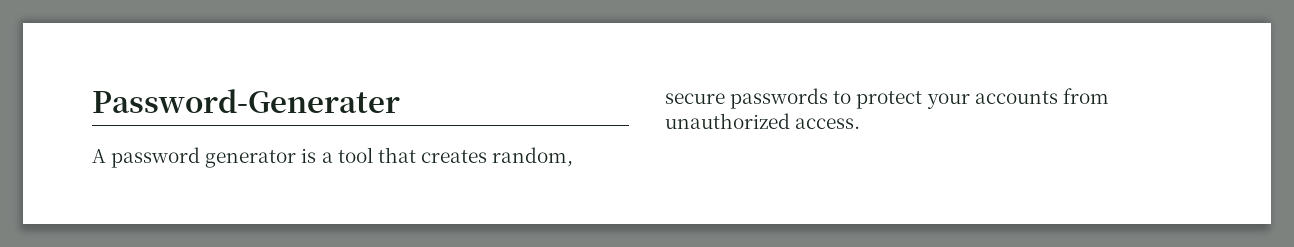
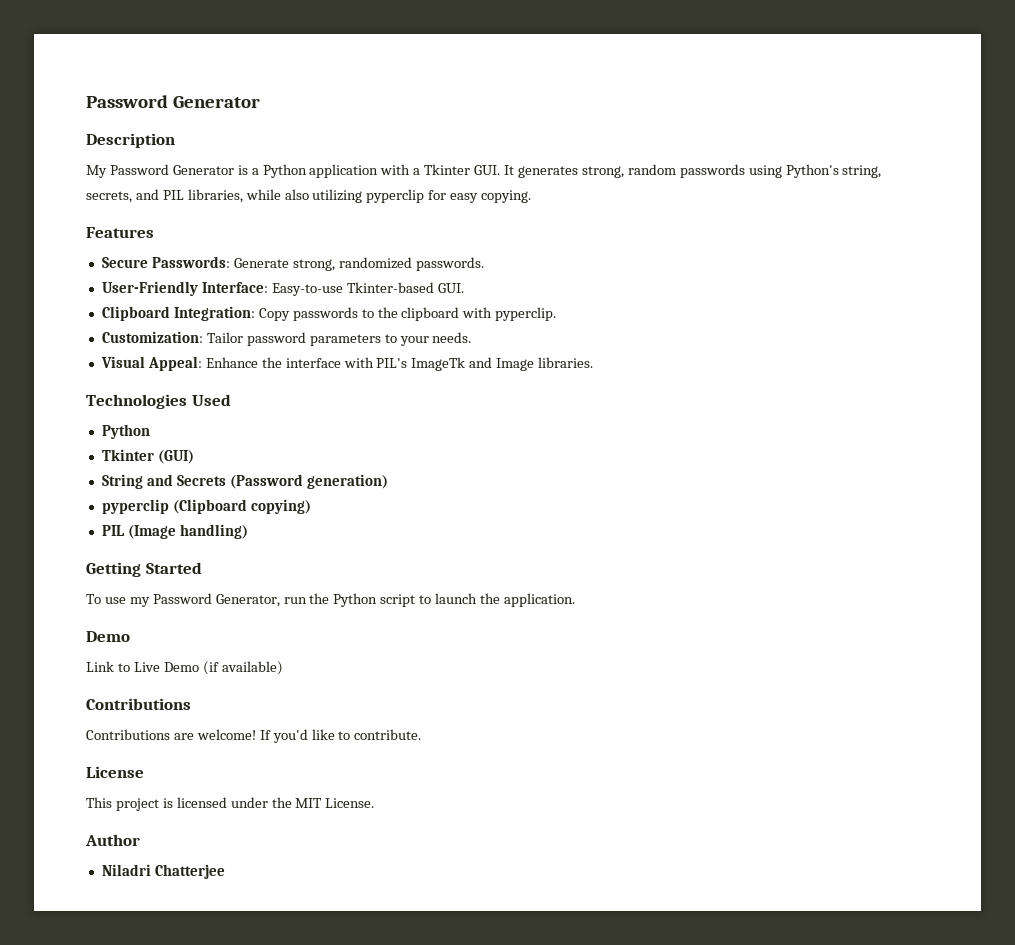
[92,89,400,113] [92,147,574,168] [665,88,1109,109] [665,113,861,129] Password-Generater // A password generator is a tool that creates random, secure passwords to protect your accounts from unauthorized access. -> [86,95,260,108] [86,133,175,148] [86,164,882,178] [86,189,532,203] [86,227,154,238] [101,256,484,271] [101,281,464,296] [101,306,557,321] [101,331,472,346] [100,356,594,371] [86,394,231,409] [101,424,150,439] [101,449,194,464] [101,474,388,489] [101,499,311,514] [101,524,248,539] [86,562,202,577] [86,593,575,607] [86,631,130,642] [86,661,283,675] [86,698,191,710] [86,729,422,743] [86,766,144,778] [86,797,375,811] [85,834,140,846] [101,864,225,879] Password Generator // Description // My Password Generator is a Python application with a Tkinter GUI. It generates strong, random passwords using Python's string, secrets, and PIL libraries, while also utilizing pyperclip for easy copying. // Features // Secure Passwords: Generate strong, randomized passwords. // User-Friendly Interface: Easy-to-use Tkinter-based GUI. // Clipboard Integration: Copy passwords to the clipboard with pyperclip. // Customization: Tailor password parameters to your needs. // Visual Appeal: Enhance the interface with PIL's ImageTk and Image libraries. // Technologies Used // Python // Tkinter (GUI) // String and Secrets (Password generation) // pyperclip (Clipboard copying) // PIL (Image handling) // Getting Started // To use my Password Generator, run the Python script to launch the application. // Demo // Link to Live Demo (if available) // Contributions // Contributions are welcome! If you'd like to contribute. // License // This project is licensed under the MIT License. // Author // Niladri Chatterjee

